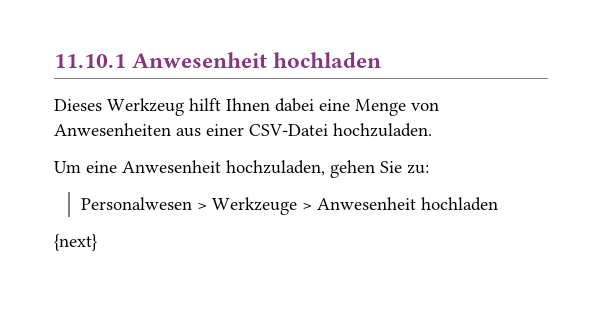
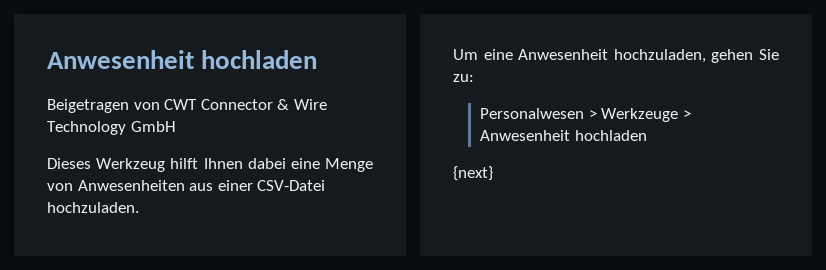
[54,52,382,68] 11.10.1 Anwesenheit hochladen -> [47,50,318,69] [47,99,327,113] [47,121,176,135] Anwesenheit hochladen // Beigetragen von CWT Connector & Wire Technology GmbH

